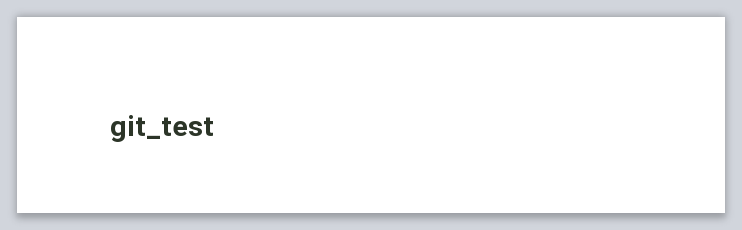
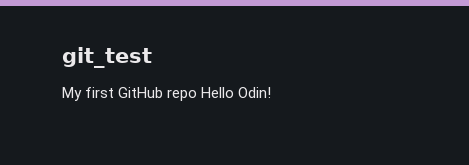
(214, 128) none -> [62,87,272,101] // My first GitHub repo Hello Odin!

